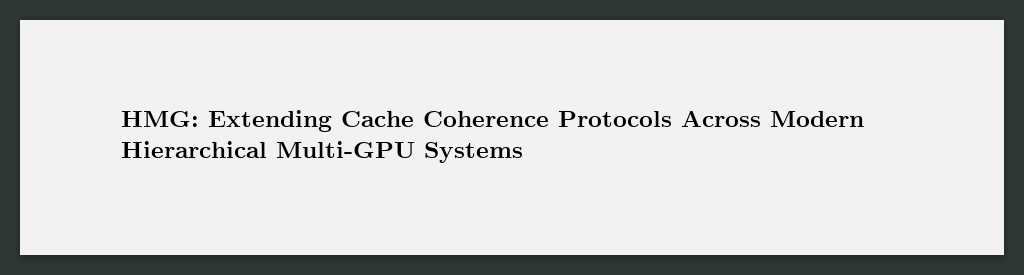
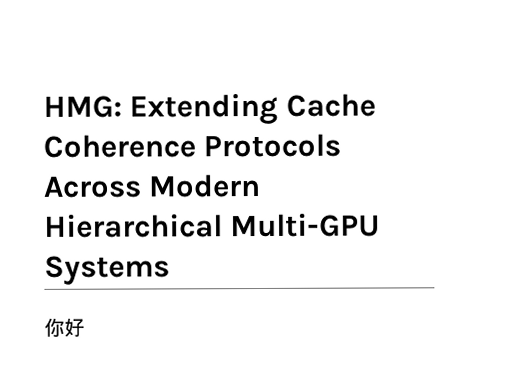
(523, 152) none -> [44,317,85,337] // 你好

